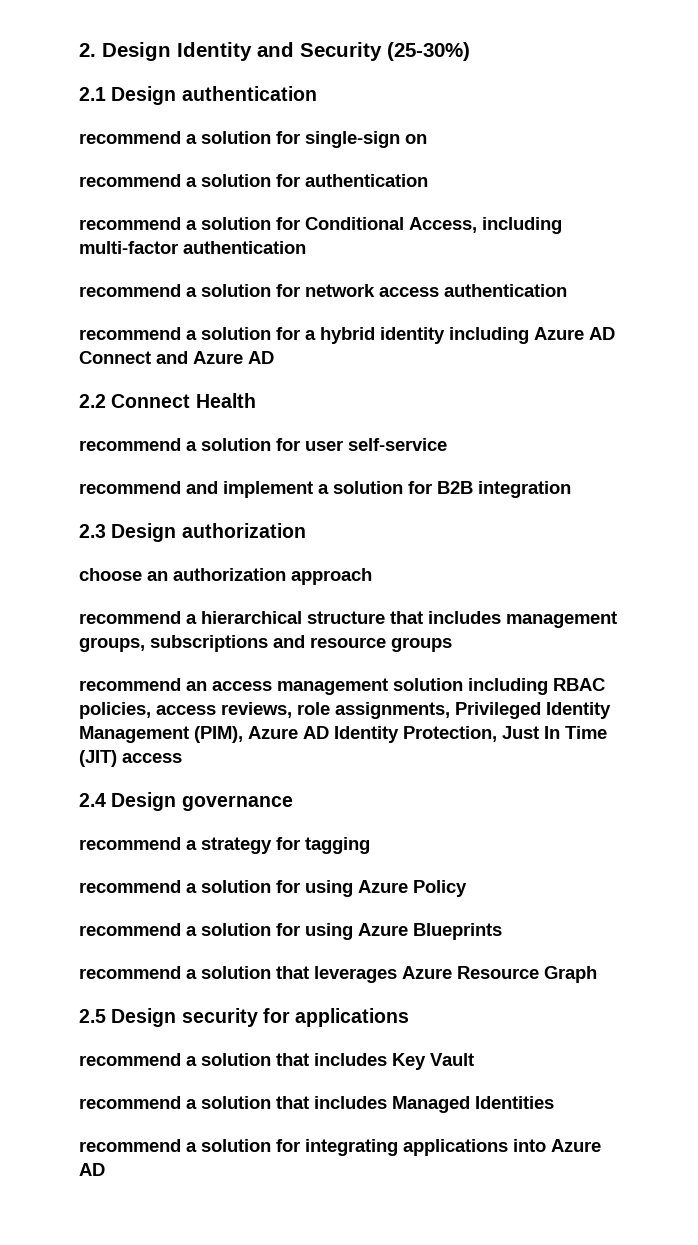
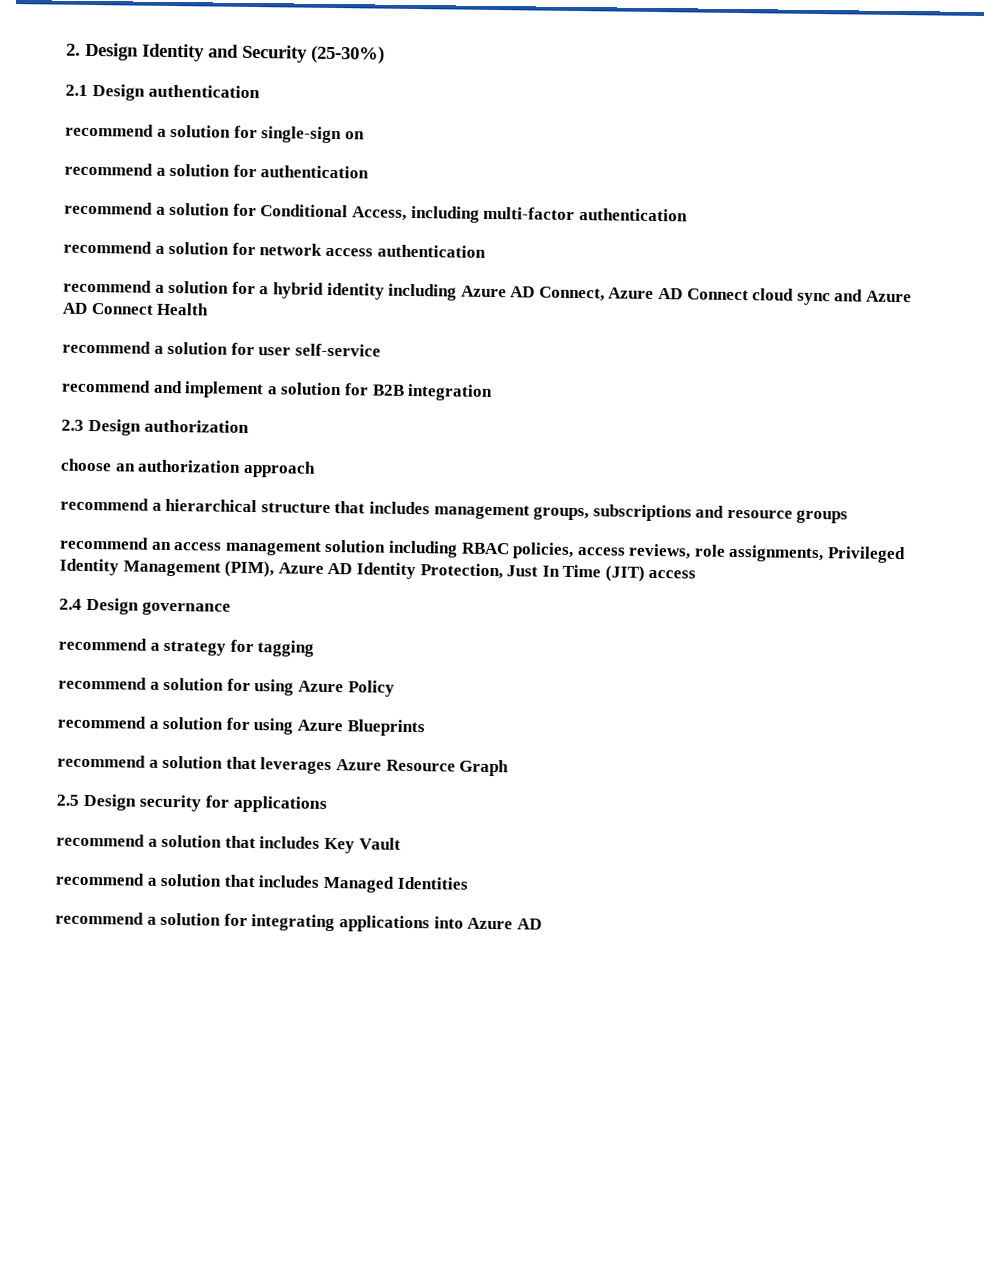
[79,351,151,364] Connect -> [538,286,831,306] Connect, Azure AD Connect cloud sync
[79,394,106,408] // 2.2 -> (88, 308) none

